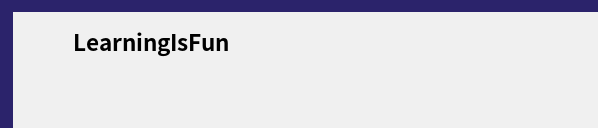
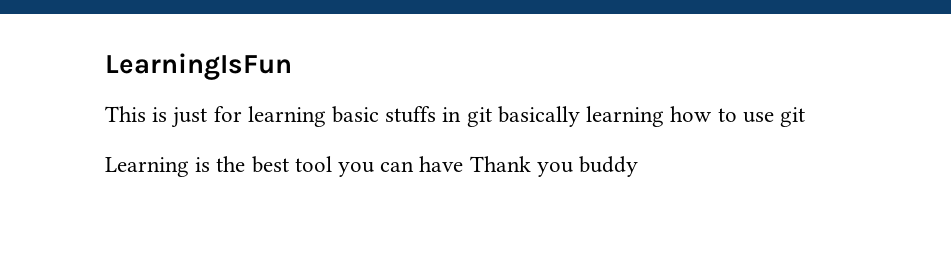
(229, 44) none -> [105,106,805,128] [105,156,639,177] // This is just for learning basic stuffs in git basically learning how to use git // Learning is the best tool you can have Thank you buddy

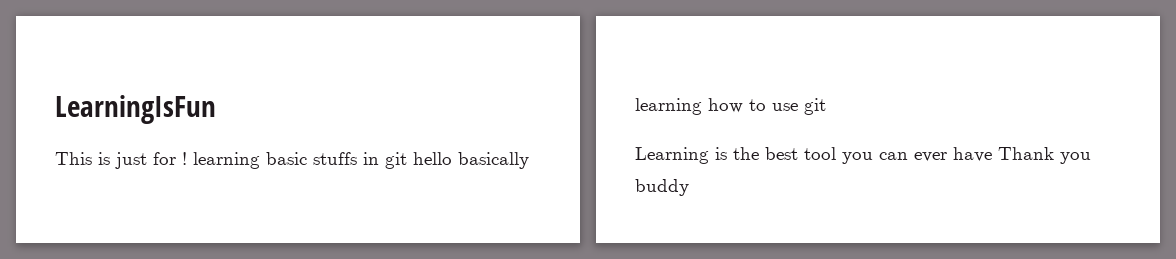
(242, 114) none -> [182,152,187,165] !
(492, 117) none -> [413,152,452,165] hello
(415, 166) none -> [914,152,947,162] ever

